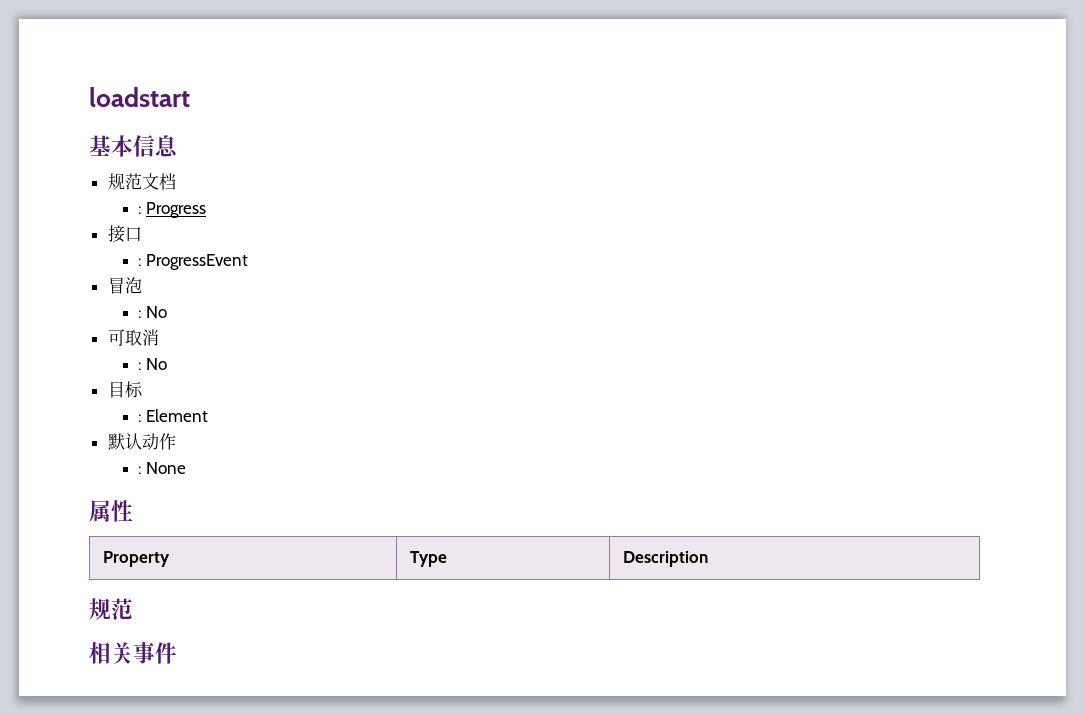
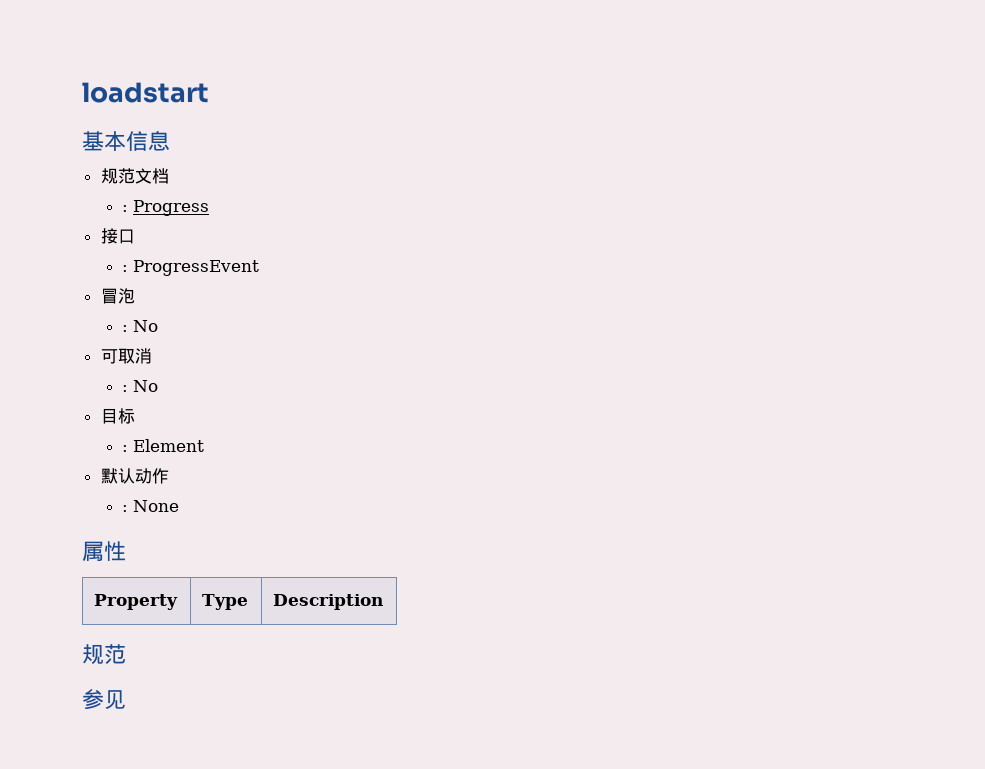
[89,642,177,664] 相关事件 -> [82,689,126,710] 参见

